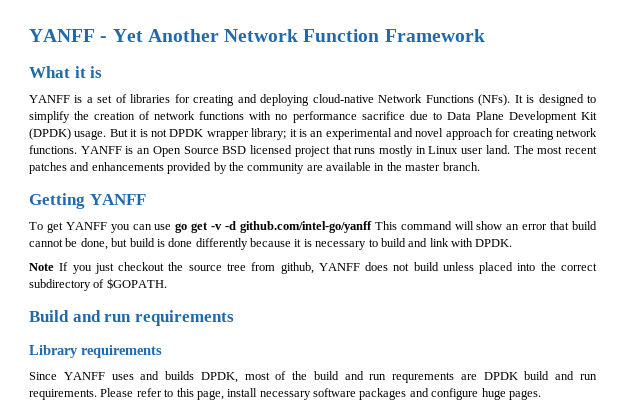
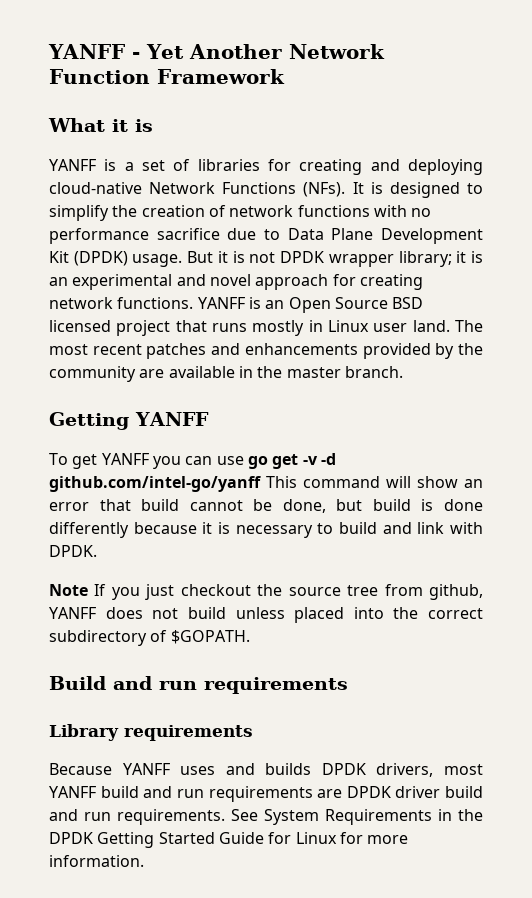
[29,372,57,380] Since -> [49,763,112,775] Because
[200,371,455,383] DPDK, most of the build and run requrements -> [321,763,483,777] [49,786,313,802] DPDK drivers, most YANFF build and run requirements
(518, 376) none -> [395,786,441,798] driver
[100,388,541,400] Please refer to this page, install necessary software packages and configure huge pages. -> [231,809,483,825] [49,832,409,848] [49,855,144,867] See System Requirements in the DPDK Getting Started Guide for Linux for more information.

